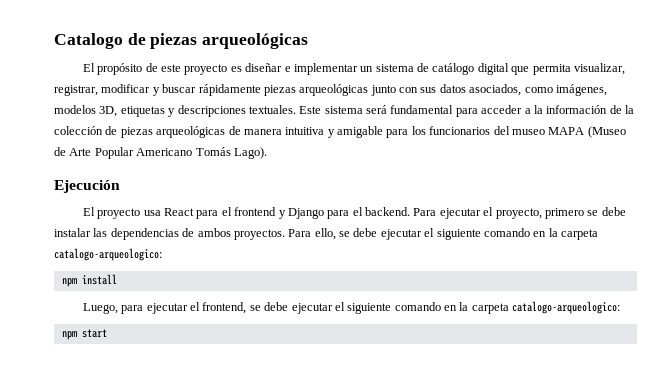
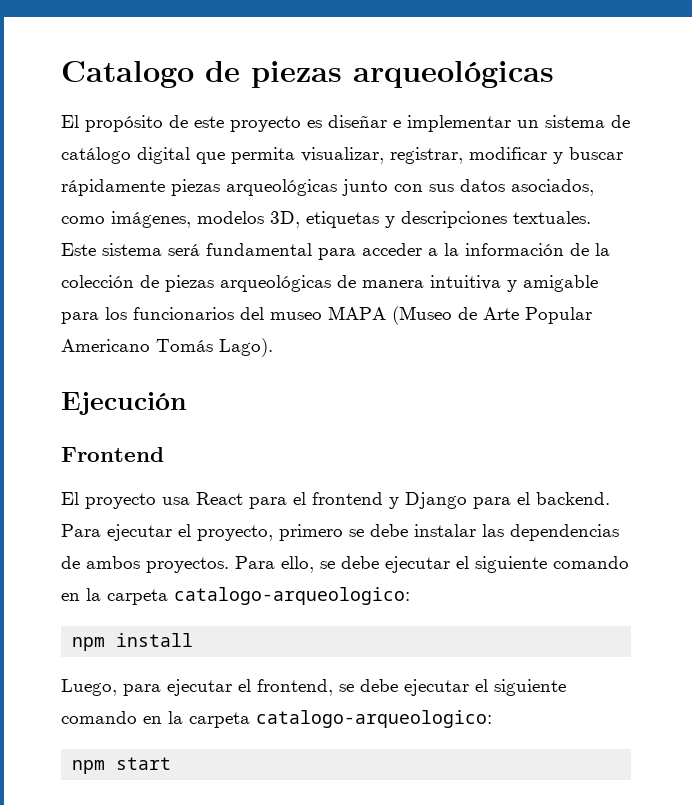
(120, 186) none -> [61,447,164,462] // Frontend

